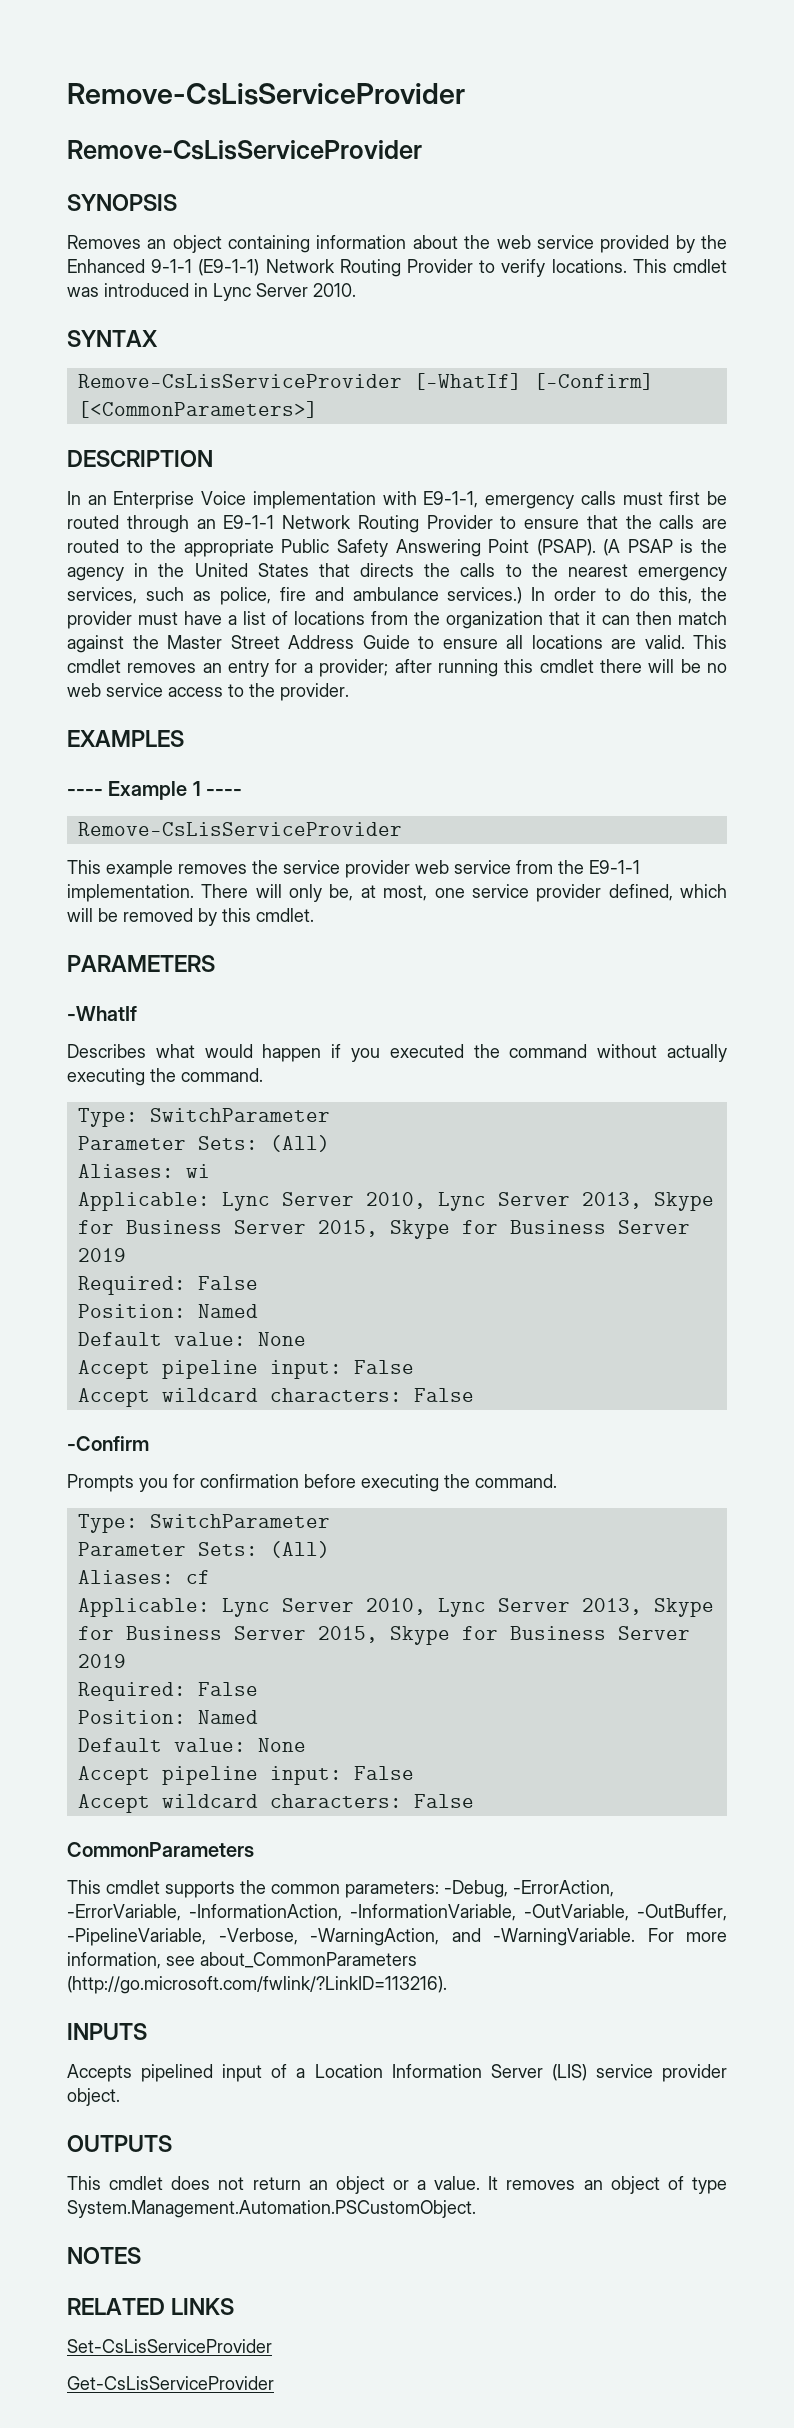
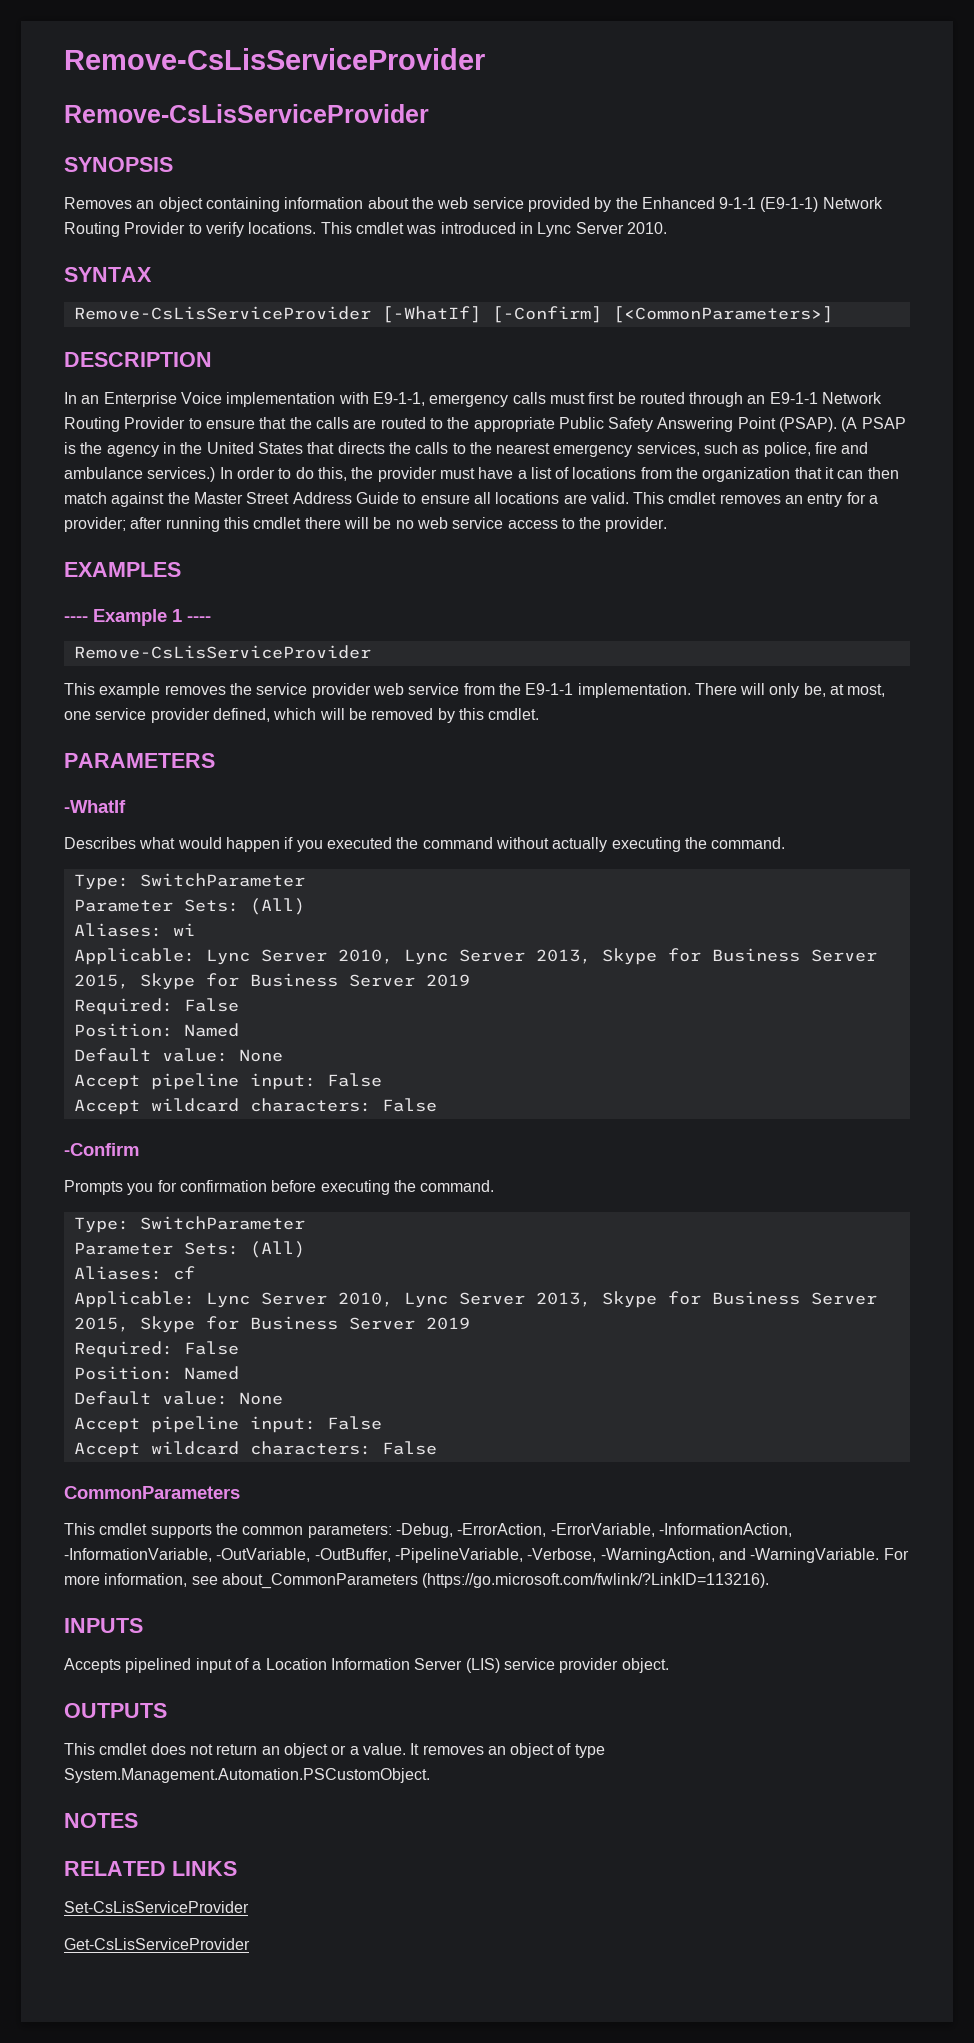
[67,1976,447,1994] (http://go.microsoft.com/fwlink/?LinkID=113216). -> [422,1573,770,1588] (https://go.microsoft.com/fwlink/?LinkID=113216).

